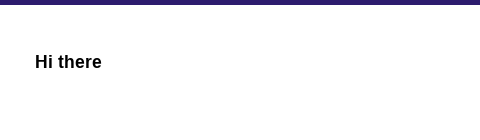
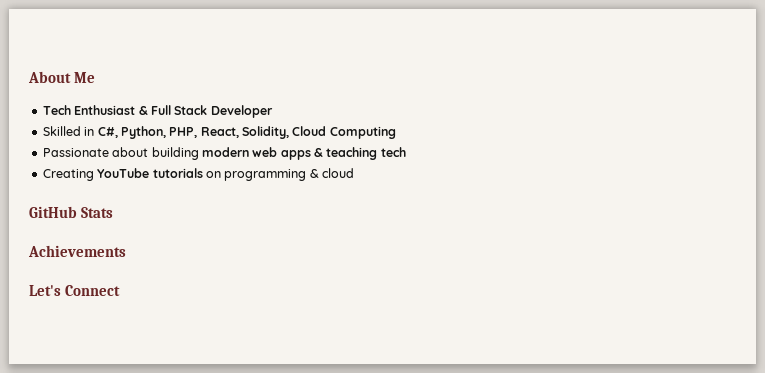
[35,55,102,68] Hi there -> [28,71,96,83] [42,105,273,118] [42,126,396,139] [42,147,406,160] [42,168,354,181] [29,206,114,218] [28,245,126,257] [29,285,121,296] About Me // Tech Enthusiast & Full Stack Developer // Skilled in C#, Python, PHP, React, Solidity, Cloud Computing // Passionate about building modern web apps & teaching tech // Creating YouTube tutorials on programming & cloud // GitHub Stats // Achievements // Let's Connect

